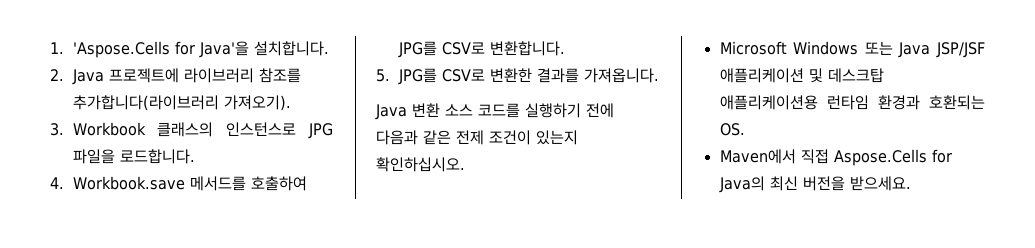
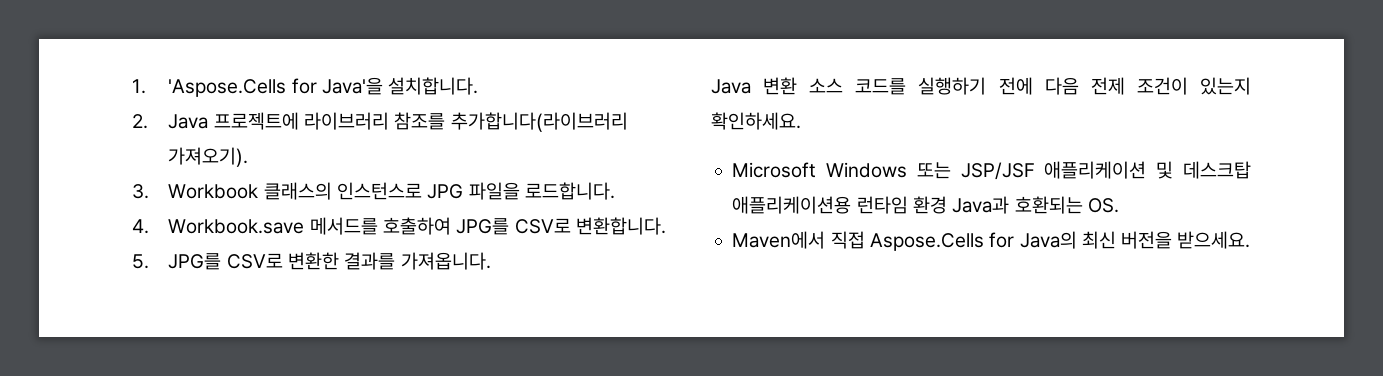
[376,130,451,145] 다음과 같은 -> [1044,77,1079,95] 다음
[376,157,465,172] 확인하십시오. -> [711,112,801,130] 확인하세요.
[898,42,931,58] Java -> (951, 170) none
[877,95,920,110] 환경과 -> [912,196,1010,214] 환경 Java과

